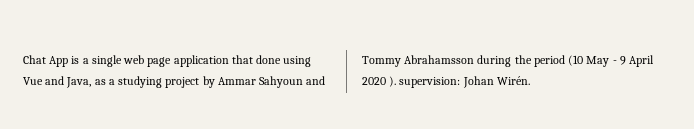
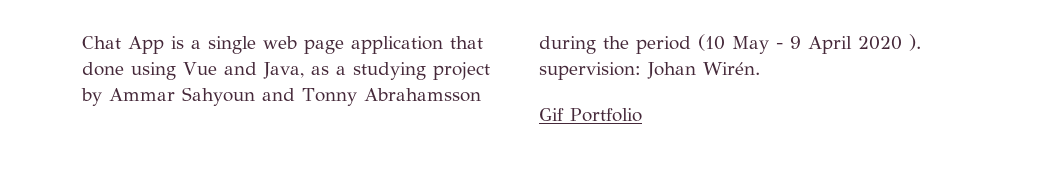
[362,56,401,67] Tommy -> [302,88,357,106] Tonny
(530, 80) none -> [539,108,642,122] // Gif Portfolio

